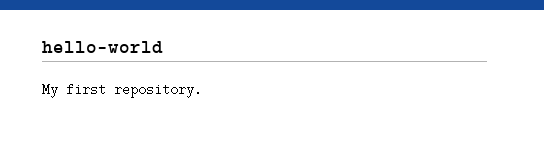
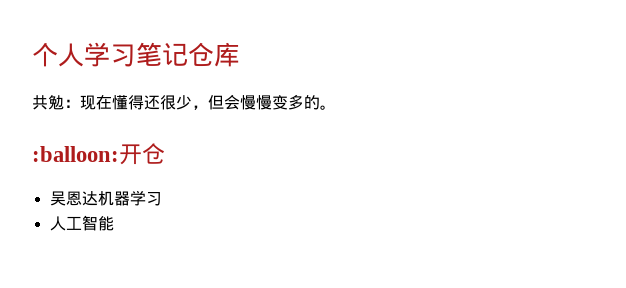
[42,41,163,53] [42,83,202,98] hello-world // My first repository. -> [32,42,240,67] [32,94,336,110] [32,143,165,165] [49,190,162,206] [49,215,114,231] 个人学习笔记仓库 // 共勉：现在懂得还很少，但会慢慢变多的。 // :balloon:开仓 // 吴恩达机器学习 // 人工智能

